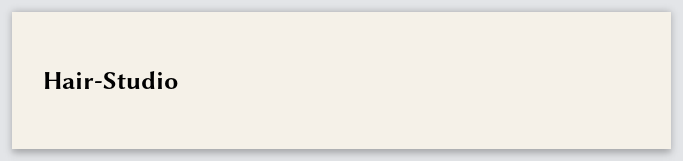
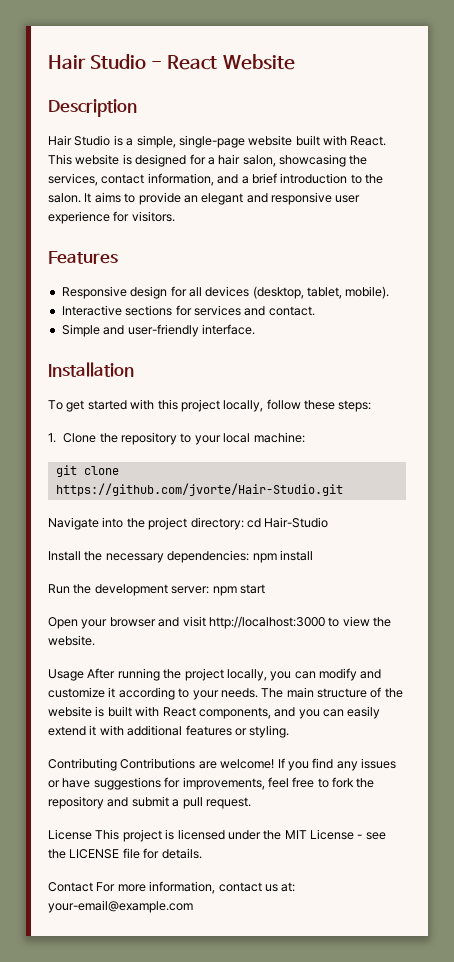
[43,71,178,89] Hair-Studio -> [48,54,295,70] [48,99,137,117] [48,135,387,148] [48,154,368,167] [48,173,383,186] [48,192,361,205] [48,211,175,224] [48,251,118,264] [61,286,390,299] [61,305,315,316] [61,324,255,337] [48,362,134,377] [48,399,372,412] [48,432,305,445] [55,465,119,477] [55,483,343,496] [48,517,329,530] [48,550,313,563] [48,584,265,596] [48,616,391,629] [48,635,95,646] [48,668,382,681] [48,687,403,700] [48,706,381,719] [48,725,290,738] [48,758,396,771] [48,777,375,790] [48,796,251,809] [48,829,386,842] [48,848,202,859] [48,881,296,894] [48,900,193,913] Hair Studio - React Website // Description // Hair Studio is a simple, single-page website built with React. This website is designed for a hair salon, showcasing the services, contact information, and a brief introduction to the salon. It aims to provide an elegant and responsive user experience for visitors. // Features // Responsive design for all devices (desktop, tablet, mobile). // Interactive sections for services and contact. // Simple and user-friendly interface. // Installation // To get started with this project locally, follow these steps: // 1. Clone the repository to your local machine: // git clone https://github.com/jvorte/Hair-Studio.git // Navigate into the project directory: cd Hair-Studio // Install the necessary dependencies: npm install // Run the development server: npm start // Open your browser and visit http://localhost:3000 to view the website. // Usage After running the project locally, you can modify and customize it according to your needs. The main structure of the website is built with React components, and you can easily extend it with additional features or styling. // Contributing Contributions are welcome! If you find any issues or have suggestions for improvements, feel free to fork the repository and submit a pull request. // License This project is licensed under the MIT License - see the LICENSE file for details. // Contact For more information, contact us at: your-email@example.com

